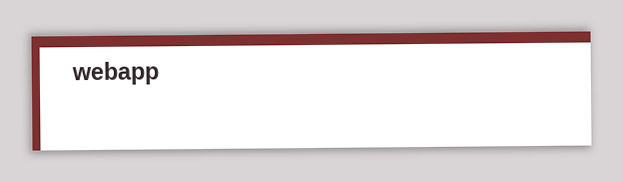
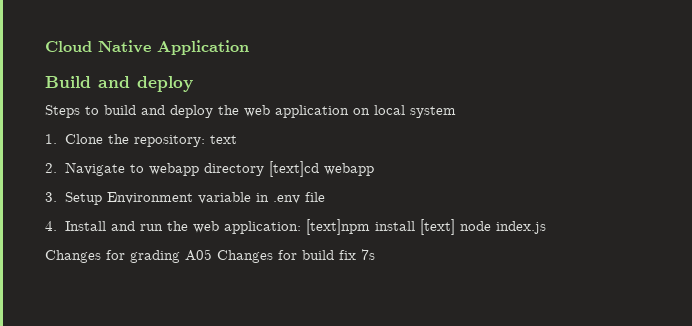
[71,61,159,86] webapp -> [45,40,249,55] [45,76,193,92] [45,105,456,118] [45,134,237,147] [45,161,374,177] [45,192,325,205] [45,219,546,235] [45,249,375,263] Cloud Native Application // Build and deploy // Steps to build and deploy the web application on local system // 1. Clone the repository: text // 2. Navigate to webapp directory [text]cd webapp // 3. Setup Environment variable in .env file // 4. Install and run the web application: [text]npm install [text] node index.js // Changes for grading A05 Changes for build fix 7s

